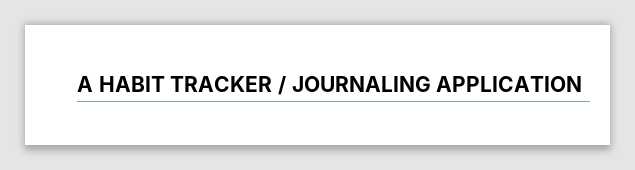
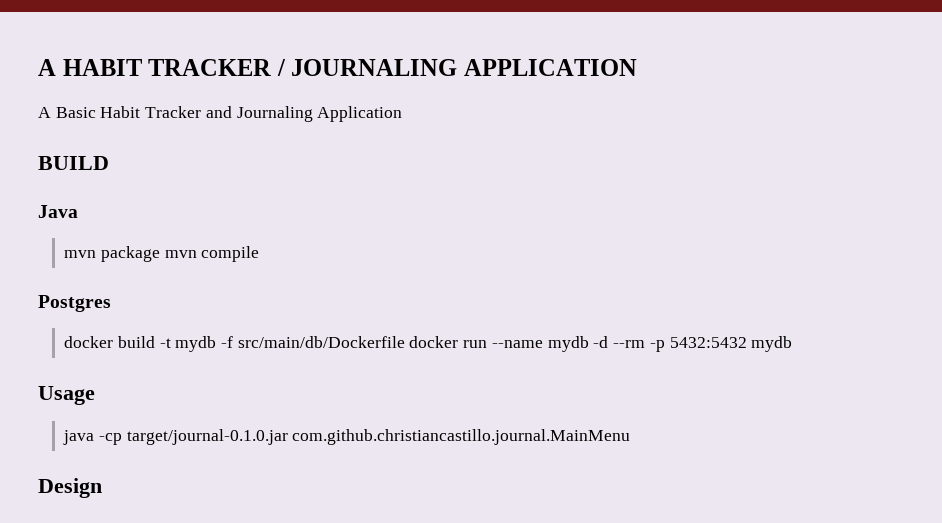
(583, 84) none -> [38,106,403,122] [38,156,109,170] [38,205,78,218] [64,246,260,262] [38,295,111,312] [64,336,793,352] [38,386,95,405] [63,429,631,445] [38,478,102,498] // A Basic Habit Tracker and Journaling Application // BUILD // Java // mvn package mvn compile // Postgres // docker build -t mydb -f src/main/db/Dockerfile docker run --name mydb -d --rm -p 5432:5432 mydb // Usage // java -cp target/journal-0.1.0.jar com.github.christiancastillo.journal.MainMenu // Design

